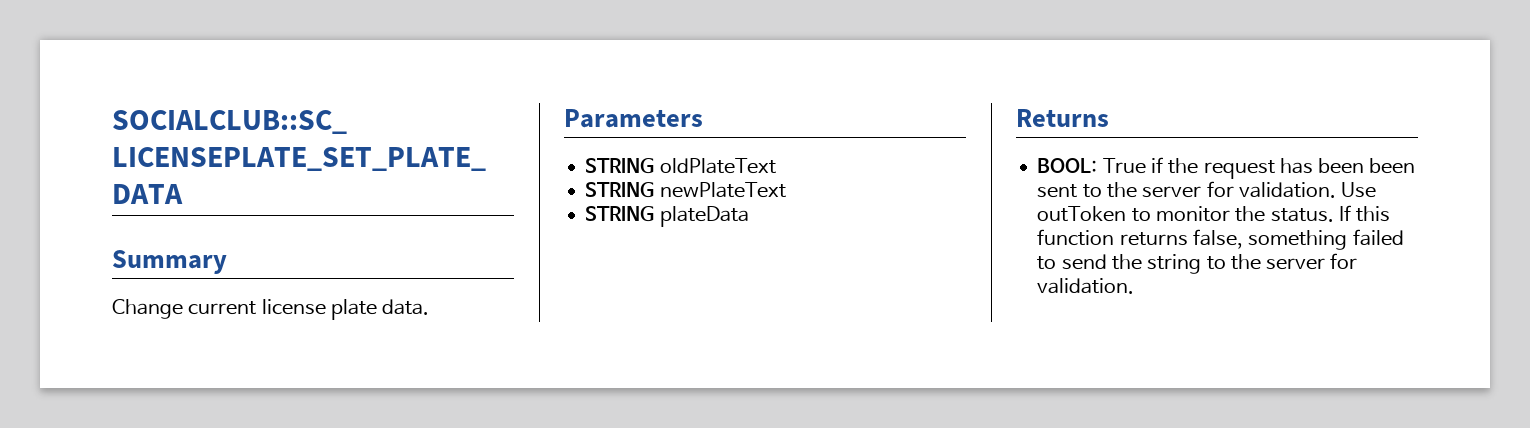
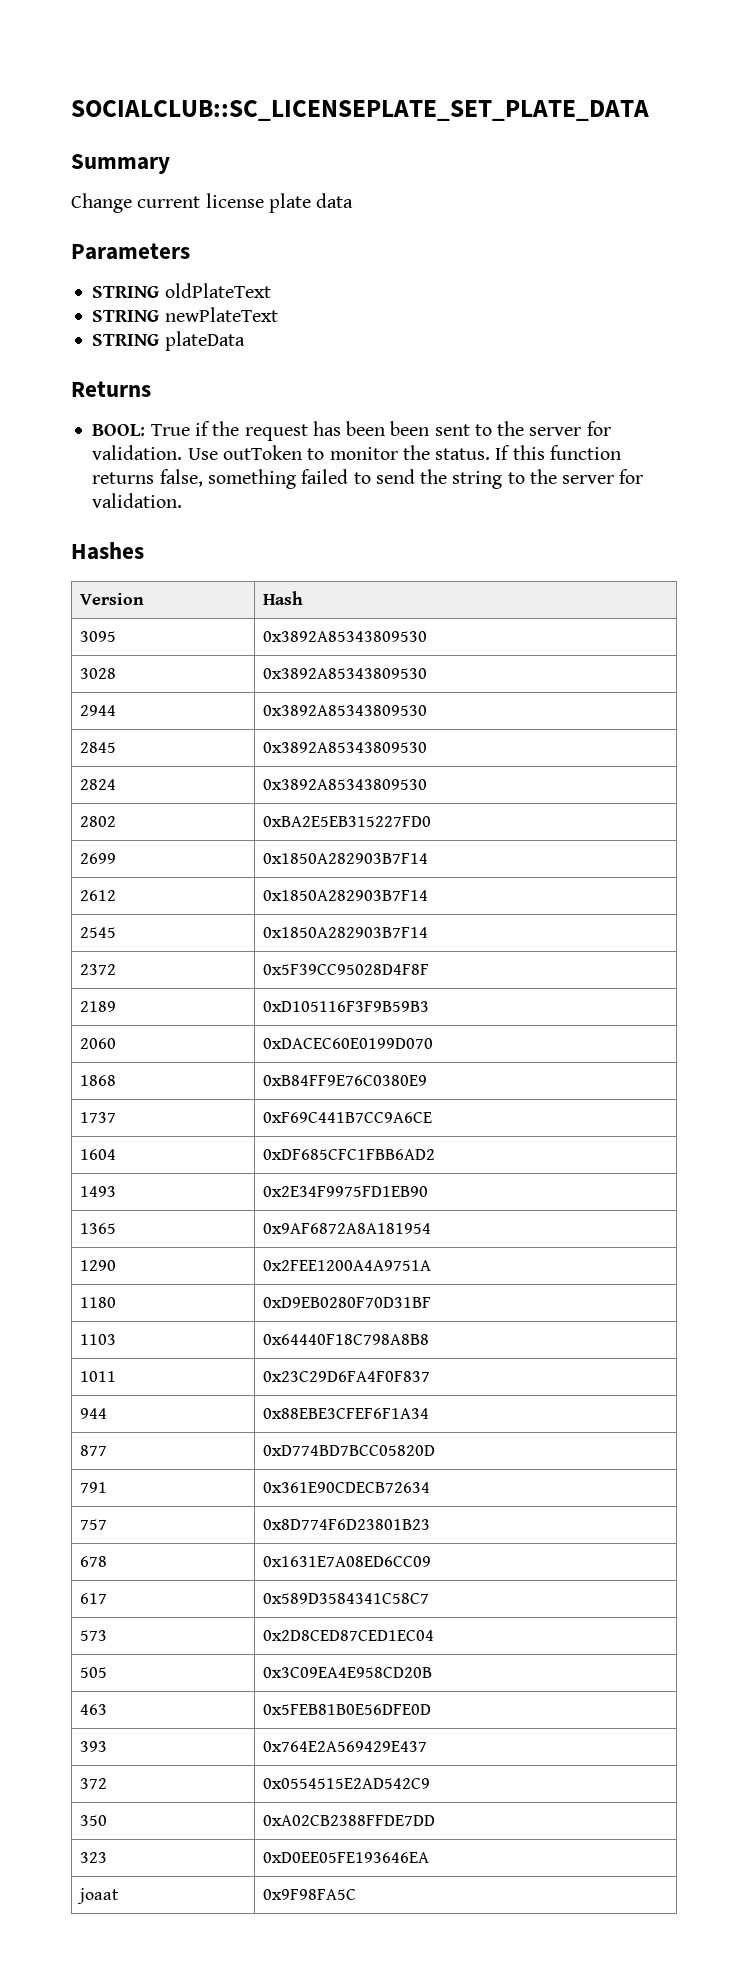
[382,299,430,315] data. -> [316,193,354,208] data
(1135, 286) none -> [71,542,144,560] [80,593,145,605] [263,591,304,605] [80,631,117,642] [263,631,428,642] [80,668,117,679] [263,668,428,679] [80,705,117,716] [263,705,428,716] [80,742,117,753] [263,742,428,753] [80,779,117,790] [263,779,428,790] [80,816,117,827] [263,816,432,827] [80,853,117,864] [263,853,429,864] [80,890,117,901] [263,890,429,901] [80,927,117,938] [263,927,429,938] [80,964,117,975] [263,964,430,975] [80,1001,117,1012] [263,1001,430,1012] [80,1038,117,1049] [263,1038,434,1049] [80,1075,117,1086] [263,1075,428,1086] [80,1112,117,1123] [263,1112,433,1123] [80,1149,117,1160] [263,1149,436,1160] [80,1186,117,1197] [263,1186,429,1197] [80,1223,117,1234] [263,1223,432,1234] [80,1260,117,1271] [263,1260,432,1271] [80,1297,117,1308] [263,1297,432,1308] [80,1334,117,1345] [263,1334,430,1345] [80,1371,117,1382] [263,1371,431,1382] [80,1408,108,1419] [263,1408,430,1419] [80,1445,108,1456] [263,1445,436,1456] [80,1482,108,1493] [263,1482,431,1493] [80,1519,108,1530] [263,1519,431,1530] [80,1556,108,1567] [263,1556,432,1567] [80,1593,108,1604] [263,1593,430,1604] [80,1630,108,1641] [263,1630,435,1641] [80,1667,108,1678] [263,1667,433,1678] [80,1704,108,1715] [263,1704,432,1715] [80,1741,108,1752] [263,1741,428,1752] [80,1778,108,1789] [263,1778,431,1789] [80,1815,108,1826] [263,1815,436,1826] [80,1852,108,1863] [263,1852,430,1863] [77,1888,120,1904] [263,1889,357,1900] // Hashes // Version | Hash // 3095 | 0x3892A85343809530 // 3028 | 0x3892A85343809530 // 2944 | 0x3892A85343809530 // 2845 | 0x3892A85343809530 // 2824 | 0x3892A85343809530 // 2802 | 0xBA2E5EB315227FD0 // 2699 | 0x1850A282903B7F14 // 2612 | 0x1850A282903B7F14 // 2545 | 0x1850A282903B7F14 // 2372 | 0x5F39CC95028D4F8F // 2189 | 0xD105116F3F9B59B3 // 2060 | 0xDACEC60E0199D070 // 1868 | 0xB84FF9E76C0380E9 // 1737 | 0xF69C441B7CC9A6CE // 1604 | 0xDF685CFC1FBB6AD2 // 1493 | 0x2E34F9975FD1EB90 // 1365 | 0x9AF6872A8A181954 // 1290 | 0x2FEE1200A4A9751A // 1180 | 0xD9EB0280F70D31BF // 1103 | 0x64440F18C798A8B8 // 1011 | 0x23C29D6FA4F0F837 // 944 | 0x88EBE3CFEF6F1A34 // 877 | 0xD774BD7BCC05820D // 791 | 0x361E90CDECB72634 // 757 | 0x8D774F6D23801B23 // 678 | 0x1631E7A08ED6CC09 // 617 | 0x589D3584341C58C7 // 573 | 0x2D8CED87CED1EC04 // 505 | 0x3C09EA4E958CD20B // 463 | 0x5FEB81B0E56DFE0D // 393 | 0x764E2A569429E437 // 372 | 0x0554515E2AD542C9 // 350 | 0xA02CB2388FFDE7DD // 323 | 0xD0EE05FE193646EA // joaat | 0x9F98FA5C

